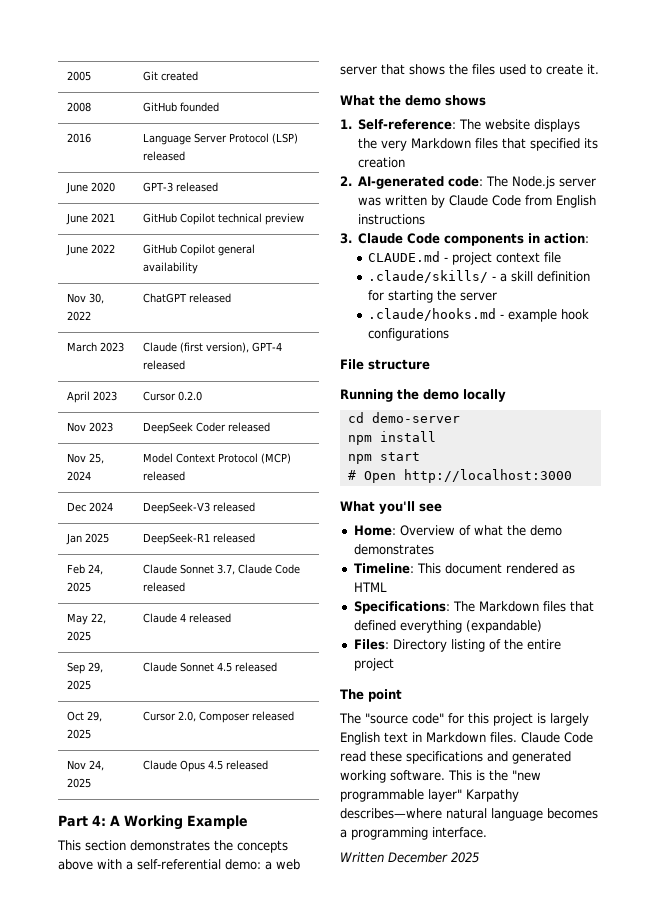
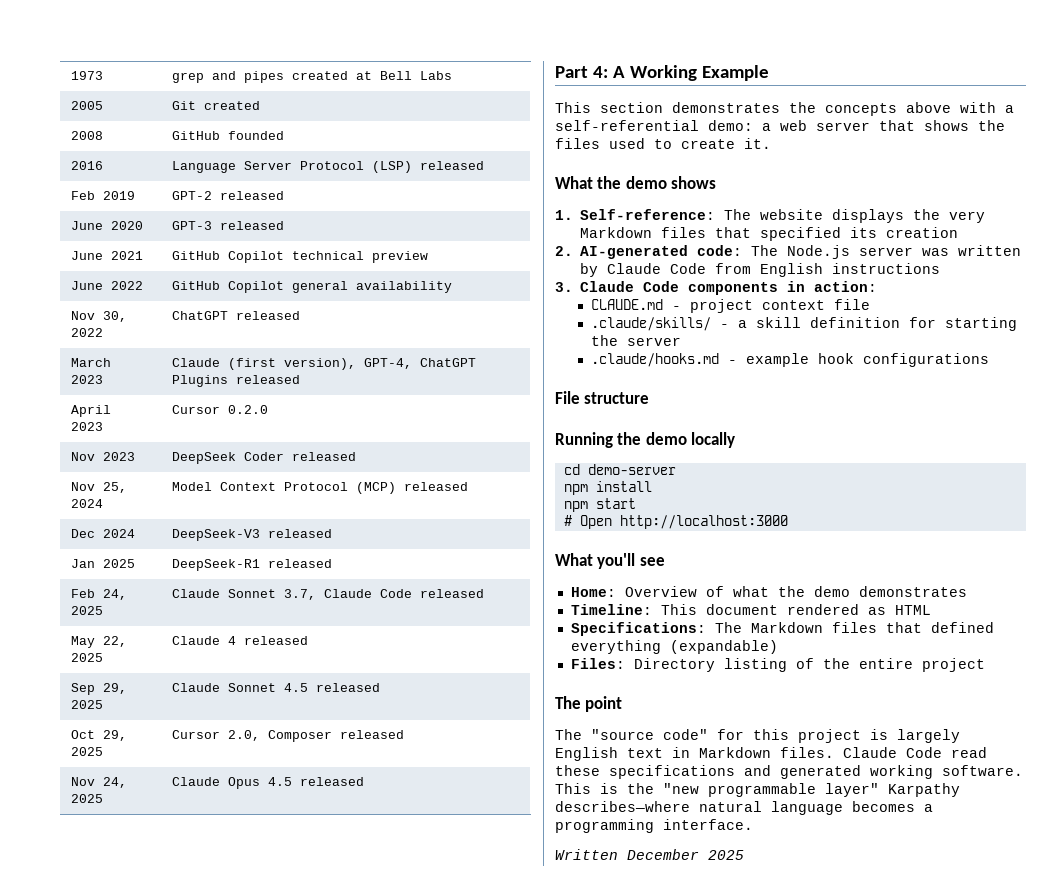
(67, 76) none -> [71,71,104,80] [172,71,453,83] 1973 | grep and pipes created at Bell Labs //
(186, 156) none -> [71,191,136,200] [172,191,285,200] // Feb 2019 | GPT-2 released
[252,342,283,352] GPT-4 -> [364,358,477,369] [172,375,229,387] GPT-4, ChatGPT Plugins

